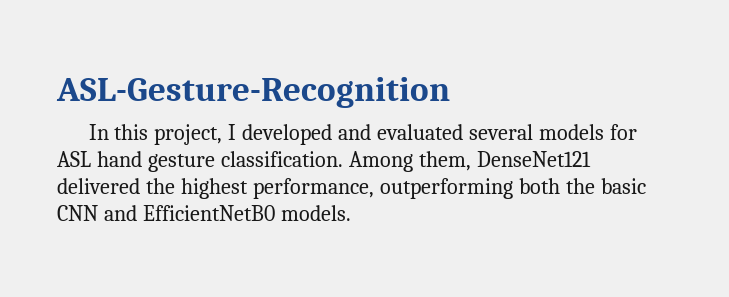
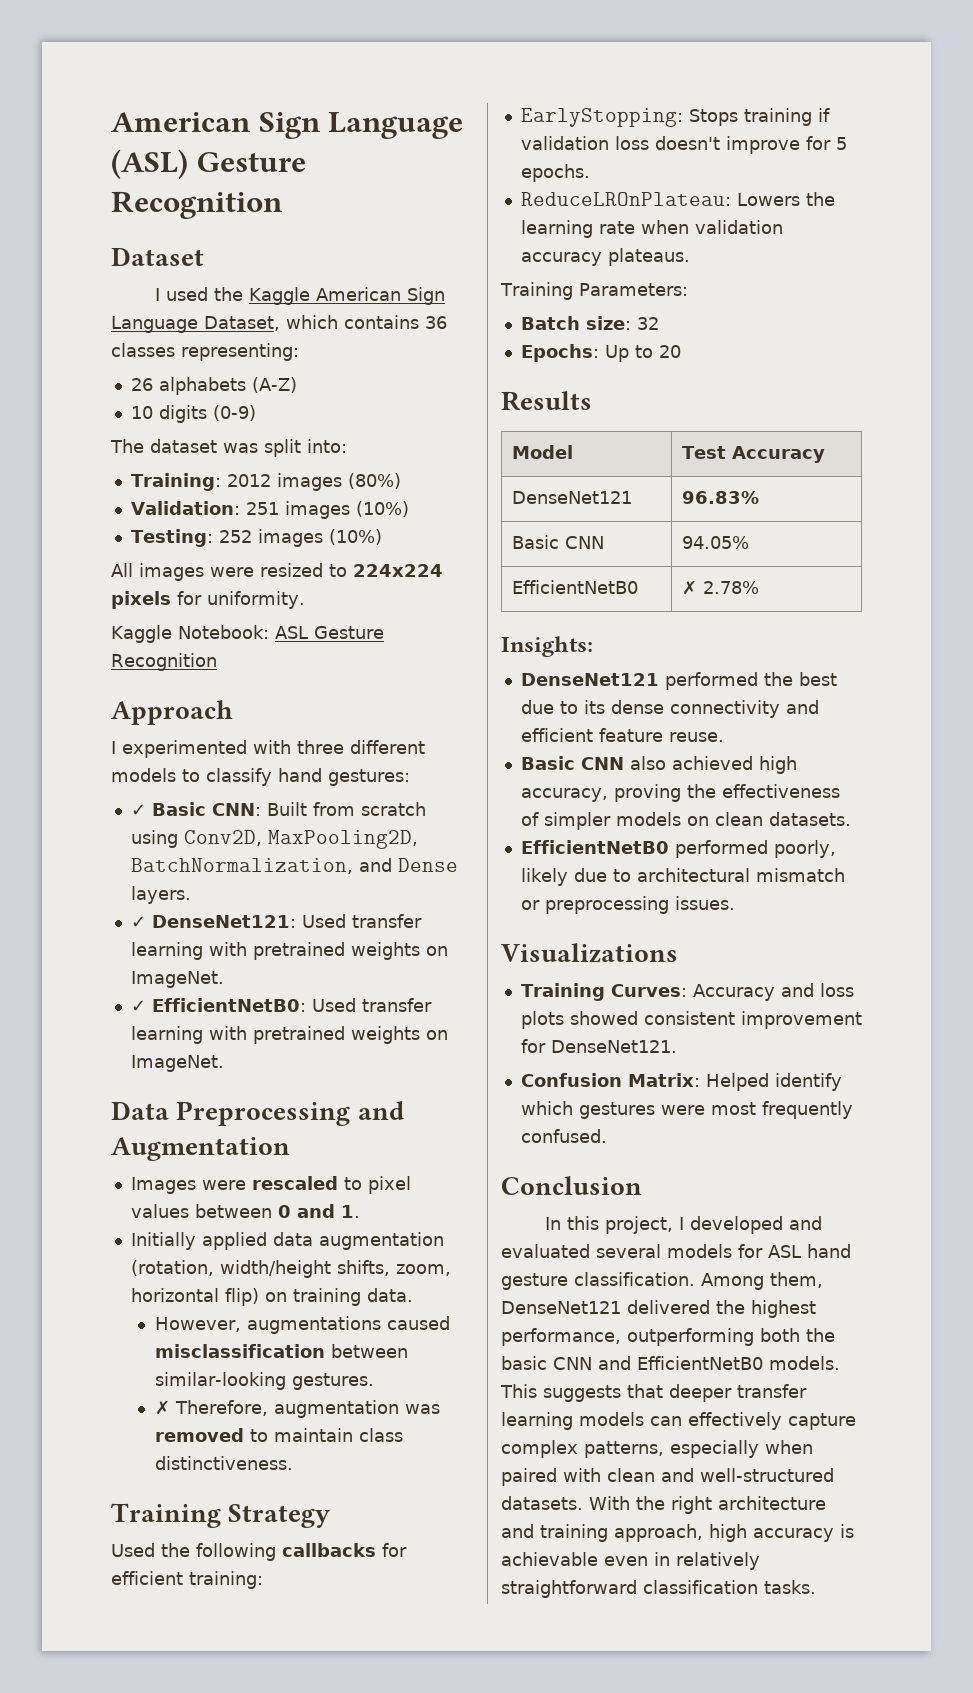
[56,77,450,108] ASL-Gesture-Recognition -> [111,112,464,139] [111,149,306,179] [111,191,283,219] [111,247,204,266] [155,287,446,305] [111,315,447,333] [111,343,299,361] [130,377,297,395] [130,405,256,423] [110,439,347,457] [130,473,401,491] [130,501,409,519] [130,529,382,547] [111,563,443,581] [111,591,305,609] [111,625,384,643] [111,653,217,671] [111,700,233,725] [111,740,425,758] [111,768,410,786] [130,802,426,816] [130,830,418,849] [130,858,458,874] [130,886,191,904] [130,914,422,928] [130,942,448,960] [130,971,224,988] [130,998,432,1012] [130,1026,448,1044] [130,1055,224,1072] [111,1101,404,1126] [111,1137,290,1161] [130,1176,411,1194] [130,1204,360,1218] [130,1232,444,1250] [130,1260,451,1278] [130,1288,413,1306] [154,1316,450,1334] [154,1344,408,1358] [154,1372,374,1390] [154,1400,440,1418] [154,1428,403,1442] [154,1456,293,1470] [111,1503,331,1528] [111,1543,407,1561] [111,1571,263,1589] [520,108,830,127] [520,136,847,154] [520,164,590,182] [520,192,835,206] [520,220,783,238] [520,248,690,266] [500,282,688,300] [520,316,659,330] [520,344,681,362] [501,391,592,411] [512,445,574,459] [682,446,826,463] [512,491,633,504] [682,491,760,504] [512,535,605,549] [682,536,750,549] [512,580,639,594] [682,580,760,595] [501,636,593,657] [520,672,837,690] [520,700,819,718] [520,728,724,742] [520,756,797,774] [520,784,840,802] [520,812,851,830] [520,840,836,858] [520,868,845,886] [520,896,735,914] [501,943,678,963] [520,983,854,1001] [520,1011,862,1029] [520,1039,677,1053] [520,1073,842,1091] [520,1101,853,1119] [520,1129,607,1143] [501,1176,642,1195] American Sign Language (ASL) Gesture Recognition // Dataset // I used the Kaggle American Sign Language Dataset, which contains 36 classes representing: // 26 alphabets (A-Z) // 10 digits (0-9) // The dataset was split into: // Training: 2012 images (80%) // Validation: 251 images (10%) // Testing: 252 images (10%) // All images were resized to 224x224 pixels for uniformity. // Kaggle Notebook: ASL Gesture Recognition // Approach // I experimented with three different models to classify hand gestures: // ✓ Basic CNN: Built from scratch using Conv2D, MaxPooling2D, BatchNormalization, and Dense layers. // ✓ DenseNet121: Used transfer learning with pretrained weights on ImageNet. // ✓ EfficientNetB0: Used transfer learning with pretrained weights on ImageNet. // Data Preprocessing and Augmentation // Images were rescaled to pixel values between 0 and 1. // Initially applied data augmentation (rotation, width/height shifts, zoom, horizontal flip) on training data. // However, augmentations caused misclassification between similar-looking gestures. // ✗ Therefore, augmentation was removed to maintain class distinctiveness. // Training Strategy // Used the following callbacks for efficient training: // EarlyStopping: Stops training if validation loss doesn't improve for 5 epochs. // ReduceLROnPlateau: Lowers the learning rate when validation accuracy plateaus. // Training Parameters: // Batch size: 32 // Epochs: Up to 20 // Results // Model | Test Accuracy // DenseNet121 | 96.83% // Basic CNN | 94.05% // EfficientNetB0 | ✗ 2.78% // Insights: // DenseNet121 performed the best due to its dense connectivity and efficient feature reuse. // Basic CNN also achieved high accuracy, proving the effectiveness of simpler models on clean datasets. // EfficientNetB0 performed poorly, likely due to architectural mismatch or preprocessing issues. // Visualizations // Training Curves: Accuracy and loss plots showed consistent improvement for DenseNet121. // Confusion Matrix: Helped identify which gestures were most frequently confused. // Conclusion
(351, 213) none -> [500,1384,807,1402] [501,1412,856,1430] [501,1440,813,1458] [501,1468,834,1486] [501,1496,826,1514] [501,1524,854,1542] [501,1552,760,1570] [501,1580,816,1598] This suggests that deeper transfer learning models can effectively capture complex patterns, especially when paired with clean and well-structured datasets. With the right architecture and training approach, high accuracy is achievable even in relatively straightforward classification tasks.

